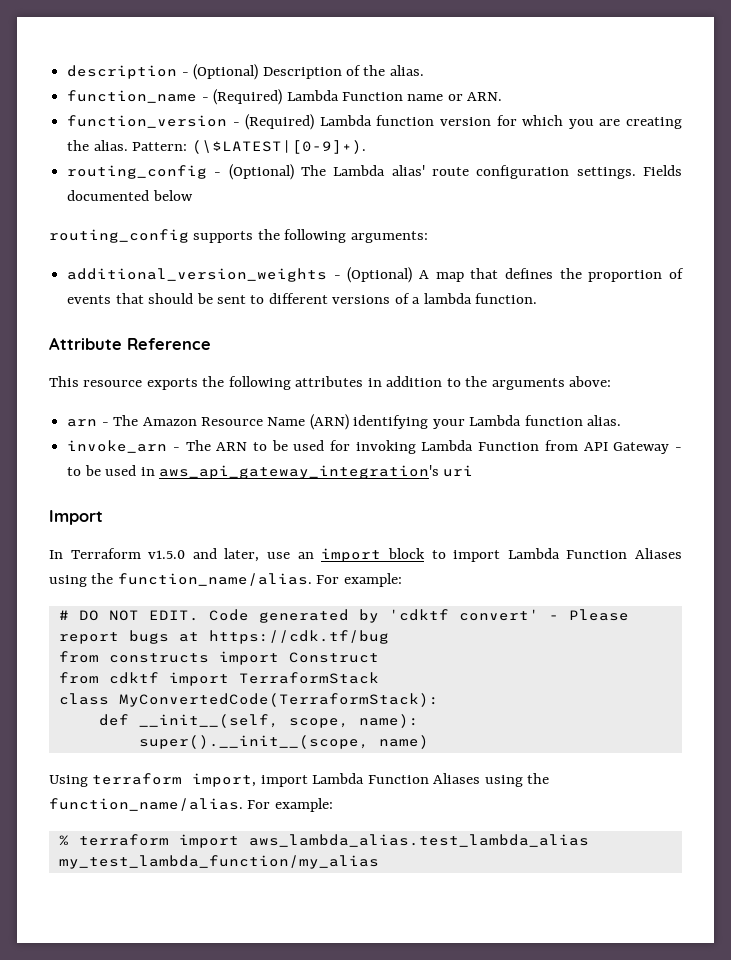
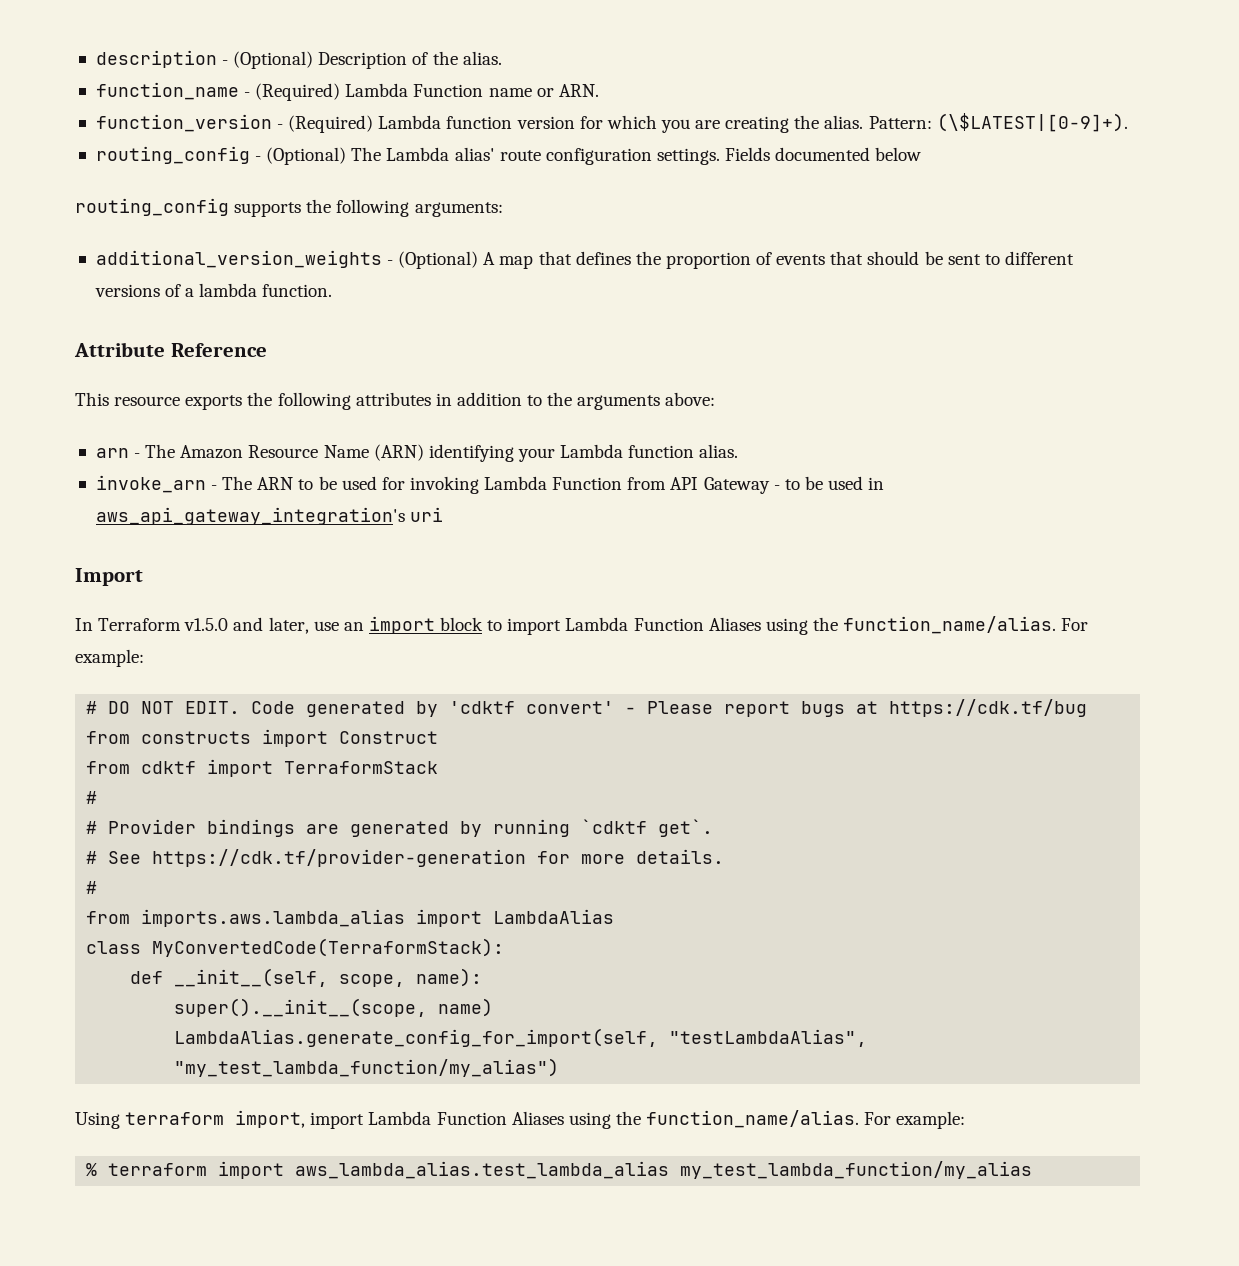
(379, 678) none -> [86,791,98,804] [86,819,714,837] [86,849,725,867] [86,881,98,894] [86,909,615,927] // # // # Provider bindings are generated by running `cdktf get`. // # See https://cdk.tf/provider-generation for more details. // # // from imports.aws.lambda_alias import LambdaAlias
(429, 742) none -> [174,1028,868,1047] [174,1058,560,1077] // LambdaAlias.generate_config_for_import(self, "testLambdaAlias", "my_test_lambda_function/my_alias")

